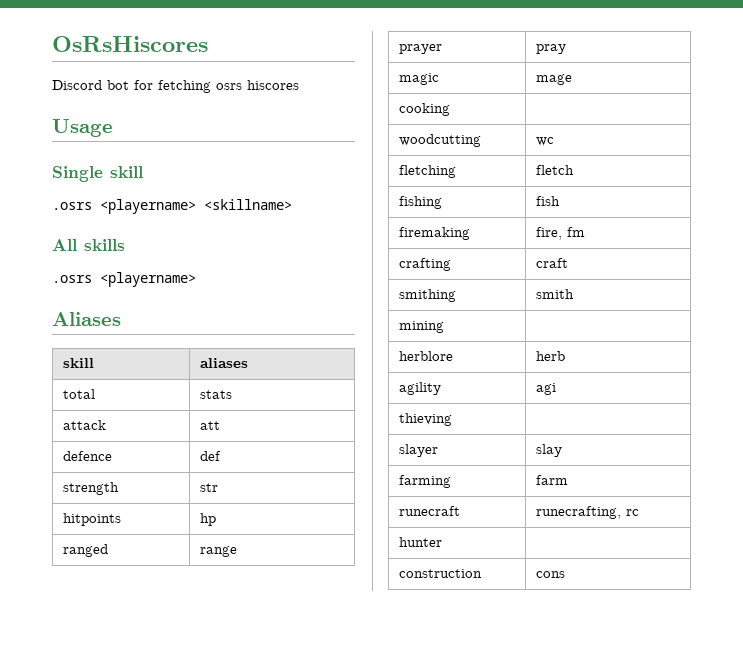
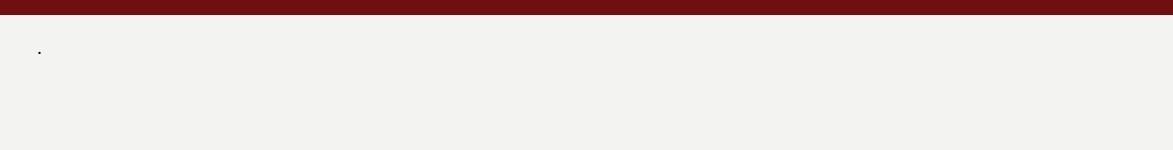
[52,36,208,52] [52,80,299,93] [52,119,113,137] [52,166,143,182] [52,199,292,214] [52,239,125,251] [52,272,196,287] [52,312,121,326] [63,358,95,368] [200,358,249,368] [63,389,96,399] [200,390,233,399] [63,420,107,430] [200,421,221,430] [63,451,113,461] [200,451,222,461] [63,482,120,495] [200,483,219,492] [63,513,122,526] [200,513,217,526] [63,544,109,557] [200,546,238,557] [399,44,443,54] [536,44,567,54] [399,73,440,85] [536,74,573,85] [399,103,451,116] [399,134,482,147] [536,137,555,146] [399,165,457,178] [536,165,575,175] [399,196,443,209] [536,196,561,206] [399,227,471,240] [536,227,586,240] [399,258,452,271] [536,258,569,268] [399,289,457,302] [536,289,575,299] [399,321,445,333] [399,351,454,361] [536,351,566,361] [399,382,442,395] [536,383,557,395] [399,413,453,426] [399,444,439,457] [536,444,563,457] [399,475,452,488] [536,475,569,485] [399,506,461,516] [536,506,640,519] [399,537,443,547] [399,569,483,578] [536,571,566,578] OsRsHiscores // Discord bot for fetching osrs hiscores // Usage // Single skill // .osrs <playername> <skillname> // All skills // .osrs <playername> // Aliases // skill | aliases // total | stats // attack | att // defence | def // strength | str // hitpoints | hp // ranged | range // prayer | pray // magic | mage // cooking | // woodcutting | wc // fletching | fletch // fishing | fish // firemaking | fire, fm // crafting | craft // smithing | smith // mining | // herblore | herb // agility | agi // thieving | // slayer | slay // farming | farm // runecraft | runecrafting, rc // hunter | // construction | cons -> [37,51,42,54] .

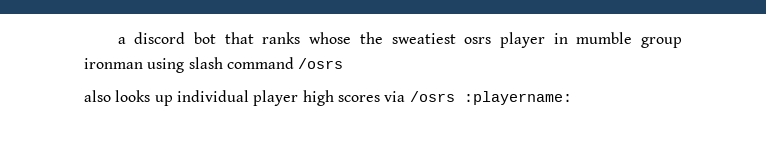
[37,51,42,54] . -> [117,32,683,48] [84,57,344,73] [84,90,572,106] a discord bot that ranks whose the sweatiest osrs player in mumble group ironman using slash command /osrs // also looks up individual player high scores via /osrs :playername:

